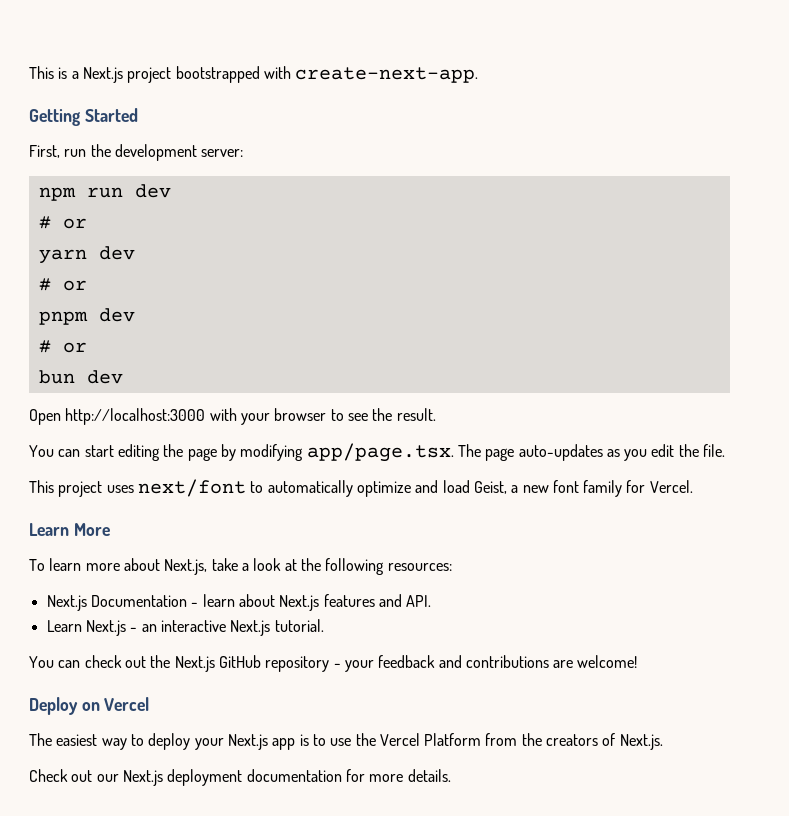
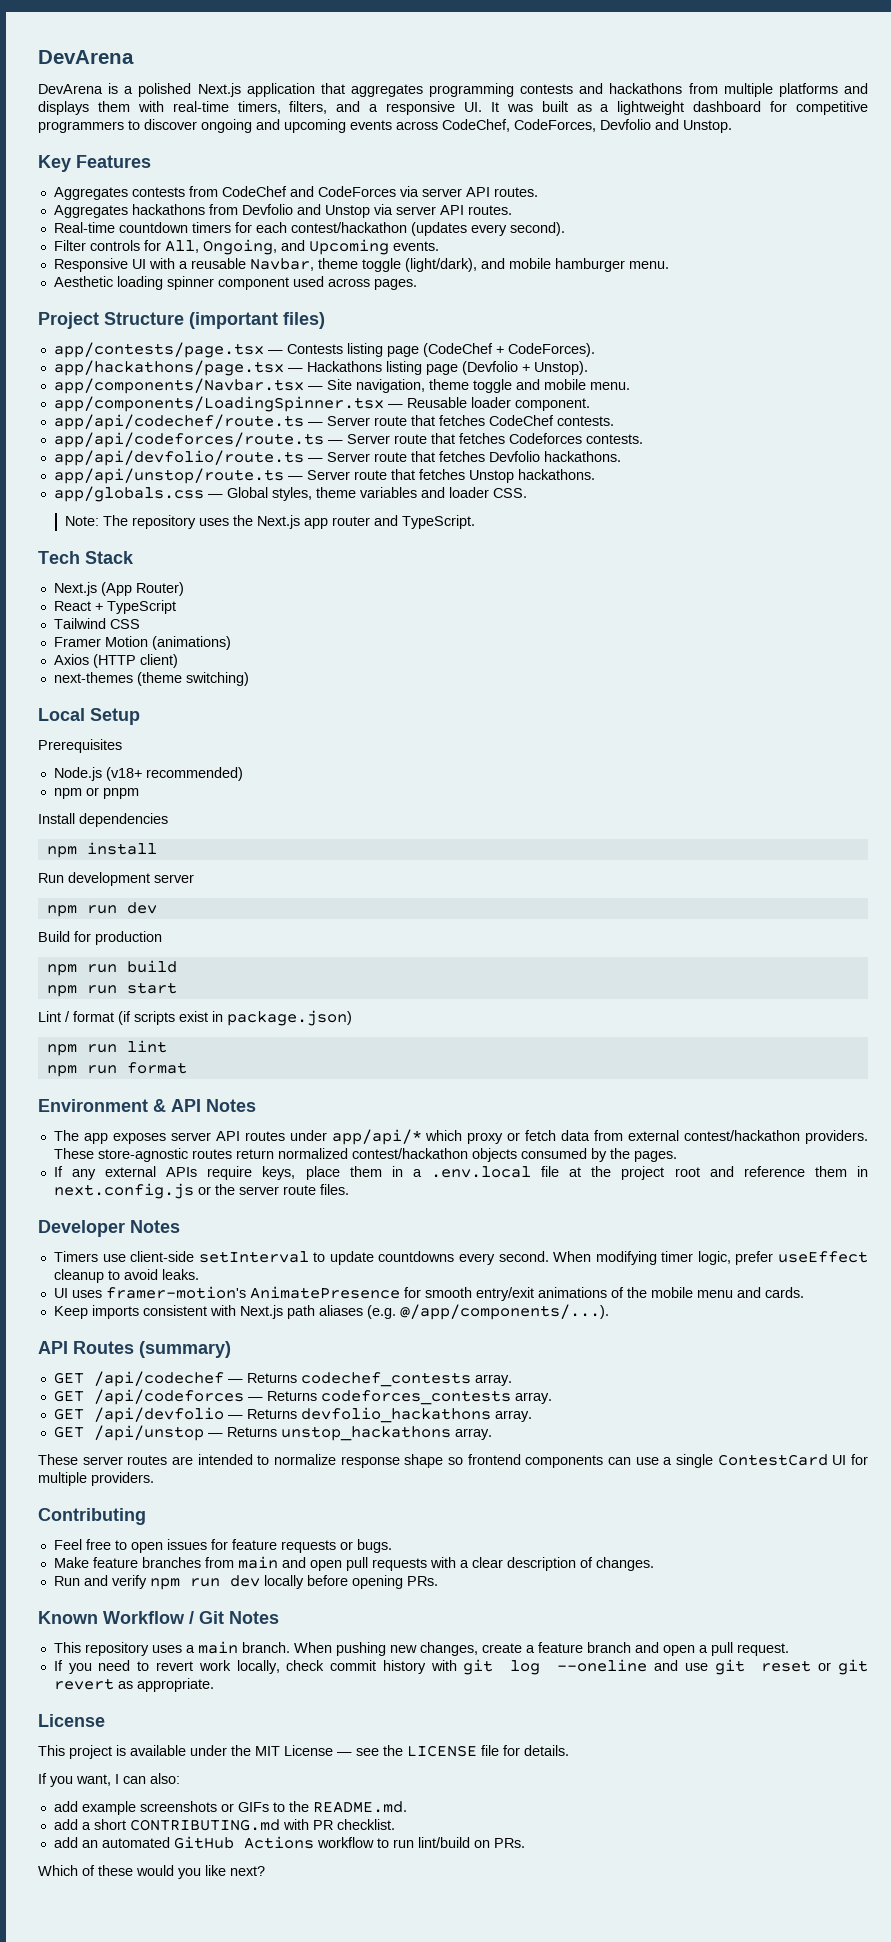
[29,66,479,83] [29,108,138,126] [29,144,244,161] [38,184,171,201] [38,216,87,229] [38,246,135,264] [38,278,87,291] [38,308,135,325] [38,340,87,353] [38,370,123,384] [29,408,436,425] [29,443,726,462] [29,479,693,497] [29,523,110,536] [29,558,452,575] [46,594,432,611] [46,619,324,636] [29,655,638,672] [29,697,150,715] [29,733,663,750] [29,769,451,786] This is a Next.js project bootstrapped with create-next-app. // Getting Started // First, run the development server: // npm run dev // # or // yarn dev // # or // pnpm dev // # or // bun dev // Open http://localhost:3000 with your browser to see the result. // You can start editing the page by modifying app/page.tsx. The page auto-updates as you edit the file. // This project uses next/font to automatically optimize and load Geist, a new font family for Vercel. // Learn More // To learn more about Next.js, take a look at the following resources: // Next.js Documentation - learn about Next.js features and API. // Learn Next.js - an interactive Next.js tutorial. // You can check out the Next.js GitHub repository - your feedback and contributions are welcome! // Deploy on Vercel // The easiest way to deploy your Next.js app is to use the Vercel Platform from the creators of Next.js. // Check out our Next.js deployment documentation for more details. -> [38,50,134,64] [38,83,868,97] [38,101,869,115] [38,119,732,133] [38,155,151,172] [53,186,538,200] [53,204,512,218] [53,222,565,236] [53,239,439,255] [53,258,669,272] [53,276,417,290] [38,312,325,329] [53,342,595,358] [53,360,588,376] [53,378,630,394] [53,396,590,412] [53,414,614,430] [53,432,643,448] [53,450,621,466] [53,468,595,484] [53,486,527,502] [64,515,475,529] [38,551,134,564] [53,582,184,596] [53,600,176,614] [53,618,140,629] [53,636,231,650] [53,654,178,668] [53,672,249,686] [38,708,140,725] [38,739,122,753] [53,767,243,781] [53,787,139,799] [38,813,168,827] [46,842,157,858] [38,872,194,886] [46,902,157,917] [38,931,162,945] [46,960,177,976] [46,982,177,997] [38,1010,352,1026] [46,1040,167,1056] [46,1062,187,1077] [38,1099,256,1112] [53,1129,868,1145] [53,1148,677,1162] [53,1166,869,1180] [53,1183,349,1199] [38,1220,180,1237] [53,1251,869,1265] [53,1269,199,1283] [53,1286,804,1301] [53,1304,609,1320] [38,1341,231,1358] [53,1371,512,1387] [53,1389,552,1405] [53,1407,532,1423] [53,1425,492,1441] [38,1454,868,1468] [38,1472,154,1486] [38,1508,146,1525] [53,1539,392,1553] [53,1556,654,1571] [53,1575,438,1590] [38,1611,279,1624] [53,1641,789,1656] [53,1659,868,1675] [53,1678,214,1692] [38,1714,105,1727] [38,1745,569,1759] [38,1773,180,1787] [53,1801,407,1815] [53,1819,395,1831] [53,1836,525,1849] [38,1865,265,1879] DevArena // DevArena is a polished Next.js application that aggregates programming contests and hackathons from multiple platforms and displays them with real-time timers, filters, and a responsive UI. It was built as a lightweight dashboard for competitive programmers to discover ongoing and upcoming events across CodeChef, CodeForces, Devfolio and Unstop. // Key Features // Aggregates contests from CodeChef and CodeForces via server API routes. // Aggregates hackathons from Devfolio and Unstop via server API routes. // Real-time countdown timers for each contest/hackathon (updates every second). // Filter controls for All, Ongoing, and Upcoming events. // Responsive UI with a reusable Navbar, theme toggle (light/dark), and mobile hamburger menu. // Aesthetic loading spinner component used across pages. // Project Structure (important files) // app/contests/page.tsx — Contests listing page (CodeChef + CodeForces). // app/hackathons/page.tsx — Hackathons listing page (Devfolio + Unstop). // app/components/Navbar.tsx — Site navigation, theme toggle and mobile menu. // app/components/LoadingSpinner.tsx — Reusable loader component. // app/api/codechef/route.ts — Server route that fetches CodeChef contests. // app/api/codeforces/route.ts — Server route that fetches Codeforces contests. // app/api/devfolio/route.ts — Server route that fetches Devfolio hackathons. // app/api/unstop/route.ts — Server route that fetches Unstop hackathons. // app/globals.css — Global styles, theme variables and loader CSS. // Note: The repository uses the Next.js app router and TypeScript. // Tech Stack // Next.js (App Router) // React + TypeScript // Tailwind CSS // Framer Motion (animations) // Axios (HTTP client) // next-themes (theme switching) // Local Setup // Prerequisites // Node.js (v18+ recommended) // npm or pnpm // Install dependencies // npm install // Run development server // npm run dev // Build for production // npm run build // npm run start // Lint / format (if scripts exist in package.json) // npm run lint // npm run format // Environment & API Notes // The app exposes server API routes under app/api/* which proxy or fetch data from external contest/hackathon providers. These store-agnostic routes return normalized contest/hackathon objects consumed by the pages. // If any external APIs require keys, place them in a .env.local file at the project root and reference them in next.config.js or the server route files. // Developer Notes // Timers use client-side setInterval to update countdowns every second. When modifying timer logic, prefer useEffect cleanup to avoid leaks. // UI uses framer-motion's AnimatePresence for smooth entry/exit animations of the mobile menu and cards. // Keep imports consistent with Next.js path aliases (e.g. @/app/components/...). // API Routes (summary) // GET /api/codechef — Returns codechef_contests array. // GET /api/codeforces — Returns codeforces_contests array. // GET /api/devfolio — Returns devfolio_hackathons array. // GET /api/unstop — Returns unstop_hackathons array. // These server routes are intended to normalize response shape so frontend components can use a single ContestCard UI for multiple providers. // Contributing // Feel free to open issues for feature requests or bugs. // Make feature branches from main and open pull requests with a clear description of changes. // Run and verify npm run dev locally before opening PRs. // Known Workflow / Git Notes // This repository uses a main branch. When pushing new changes, create a feature branch and open a pull request. // If you need to revert work locally, check commit history with git log --oneline and use git reset or git revert as appropriate. // License // This project is available under the MIT License — see the LICENSE file for details. // If you want, I can also: // add example screenshots or GIFs to the README.md. // add a short CONTRIBUTING.md with PR checklist. // add an automated GitHub Actions workflow to run lint/build on PRs. // Which of these would you like next?

